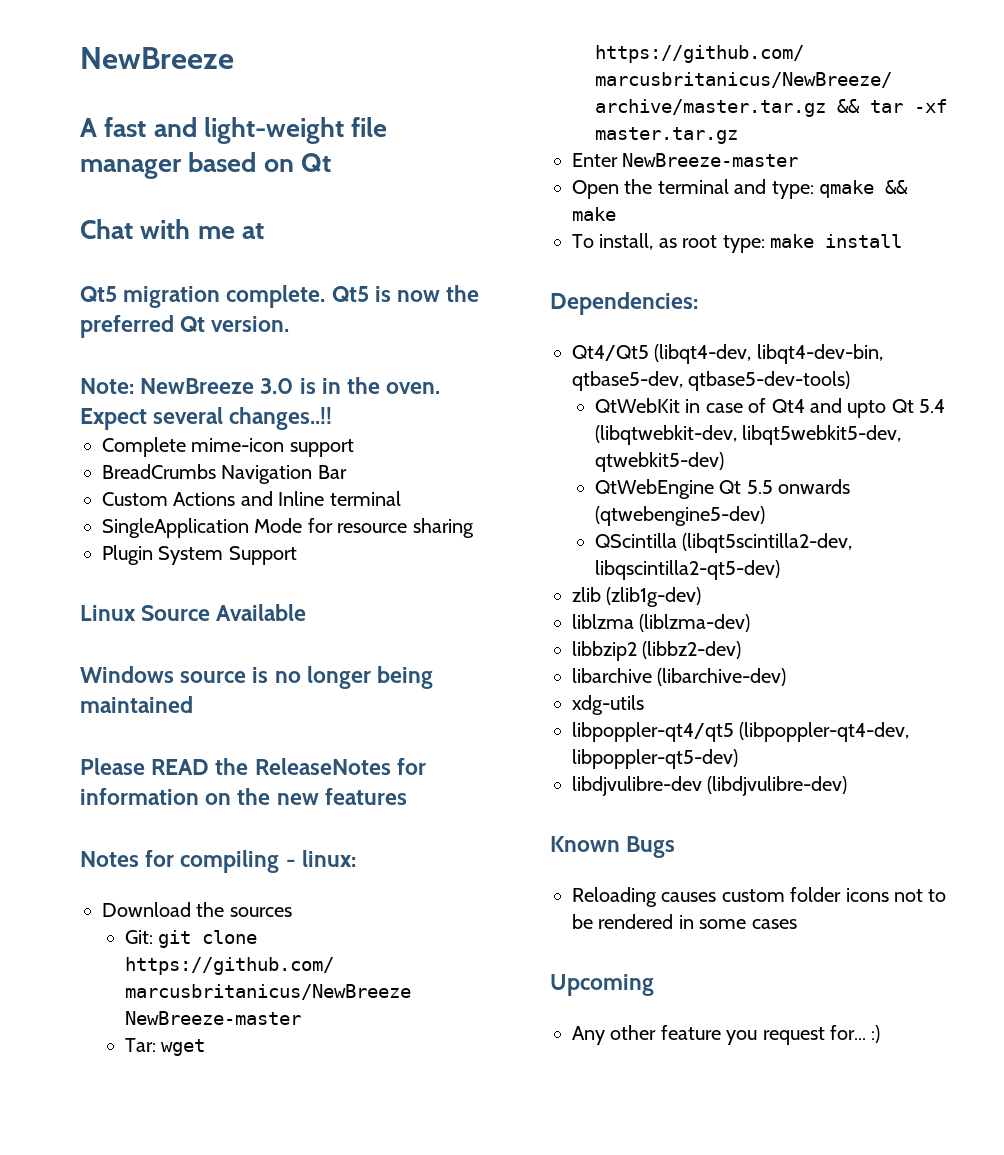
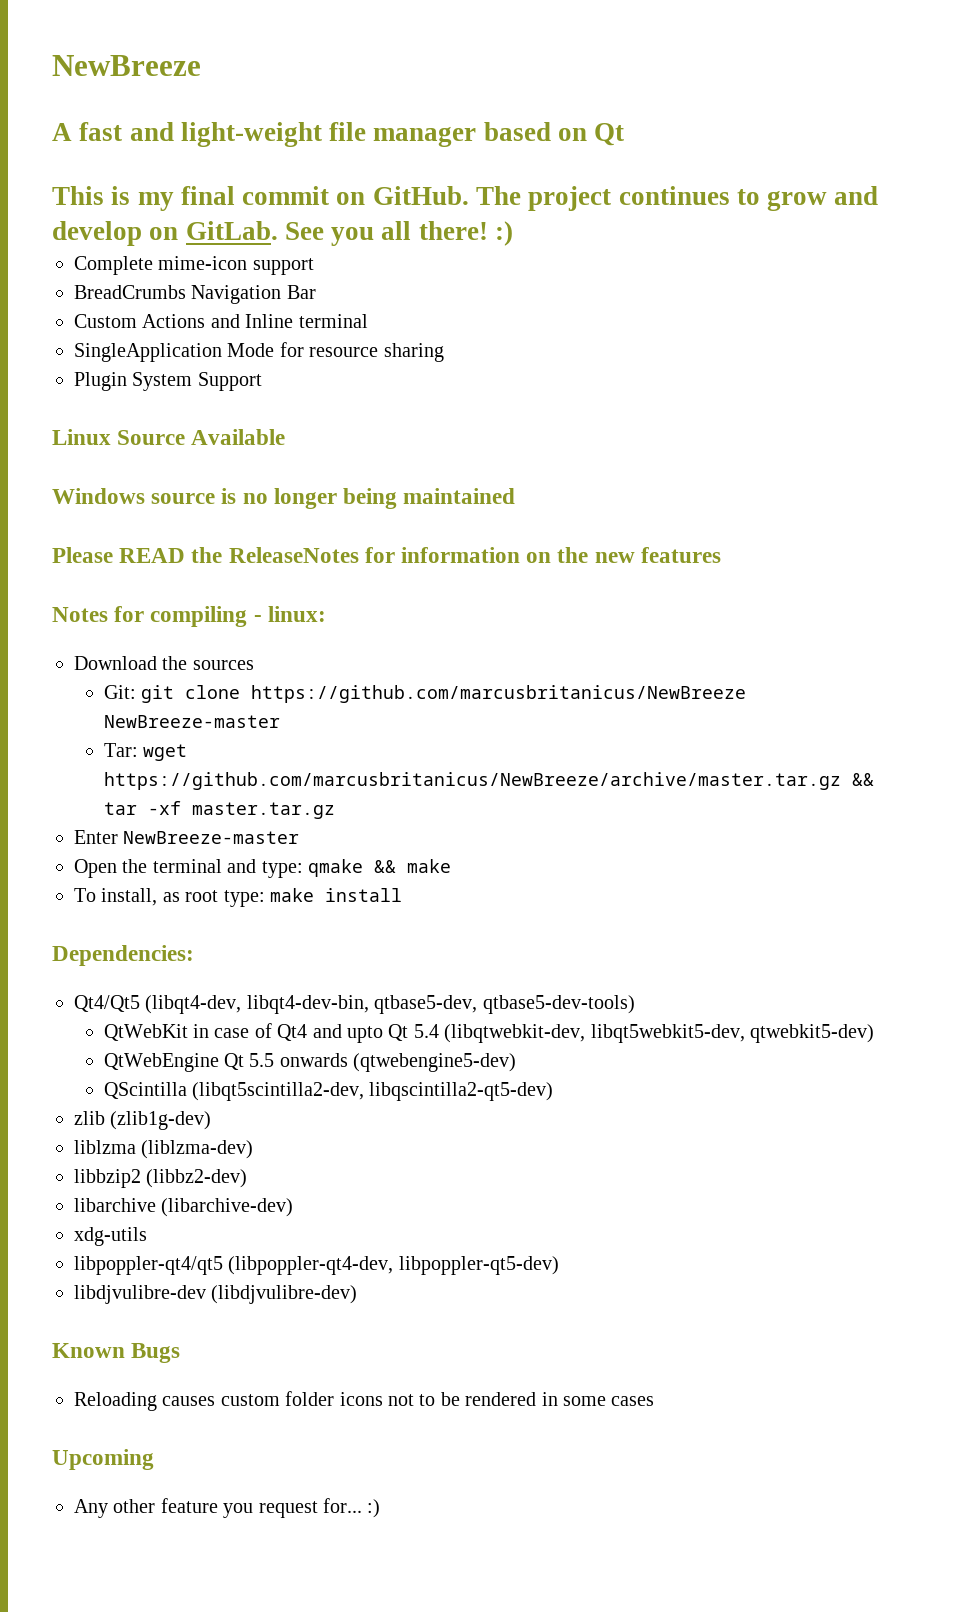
[80,219,264,239] [80,285,480,308] [80,315,290,338] [80,377,441,394] [80,407,333,430] Chat with me at // Qt5 migration complete. Qt5 is now the preferred Qt version. // Note: NewBreeze 3.0 is in the oven. Expect several changes..!! -> [52,186,879,211] [52,221,514,246] This is my final commit on GitHub. The project continues to grow and develop on GitLab. See you all there! :)

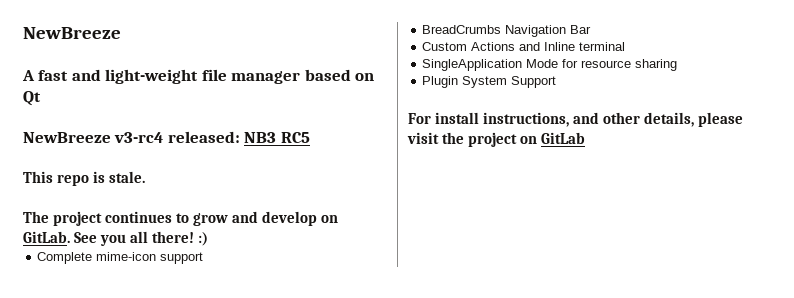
[52,186,469,211] This is my final commit on GitHub. -> [23,131,310,143] [23,171,146,186] NewBreeze v3-rc4 released: NB3 RC5 // This repo is stale. //
[52,429,286,445] [52,488,516,509] [52,547,721,563] [52,606,326,627] [74,656,254,670] [103,685,746,703] [103,715,280,728] [103,743,187,761] [103,772,874,790] [103,801,335,819] [74,830,300,844] [74,859,451,878] [74,888,402,907] [52,945,194,966] [74,995,635,1014] [103,1023,874,1043] [103,1053,517,1072] [103,1082,554,1101] [74,1111,212,1130] [74,1140,254,1159] [74,1169,248,1188] [74,1198,294,1217] [74,1227,147,1246] [74,1256,559,1275] [74,1285,358,1304] [52,1343,181,1363] [74,1391,655,1411] [52,1449,154,1470] [74,1498,381,1518] Linux Source Available // Windows source is no longer being maintained // Please READ the ReleaseNotes for information on the new features // Notes for compiling - linux: // Download the sources // Git: git clone https://github.com/marcusbritanicus/NewBreeze NewBreeze-master // Tar: wget https://github.com/marcusbritanicus/NewBreeze/archive/master.tar.gz && tar -xf master.tar.gz // Enter NewBreeze-master // Open the terminal and type: qmake && make // To install, as root type: make install // Dependencies: // Qt4/Qt5 (libqt4-dev, libqt4-dev-bin, qtbase5-dev, qtbase5-dev-tools) // QtWebKit in case of Qt4 and upto Qt 5.4 (libqtwebkit-dev, libqt5webkit5-dev, qtwebkit5-dev) // QtWebEngine Qt 5.5 onwards (qtwebengine5-dev) // QScintilla (libqt5scintilla2-dev, libqscintilla2-qt5-dev) // zlib (zlib1g-dev) // liblzma (liblzma-dev) // libbzip2 (libbz2-dev) // libarchive (libarchive-dev) // xdg-utils // libpoppler-qt4/qt5 (libpoppler-qt4-dev, libpoppler-qt5-dev) // libdjvulibre-dev (libdjvulibre-dev) // Known Bugs // Reloading causes custom folder icons not to be rendered in some cases // Upcoming // Any other feature you request for... :) -> [408,112,744,127] [407,132,586,147] For install instructions, and other details, please visit the project on GitLab

